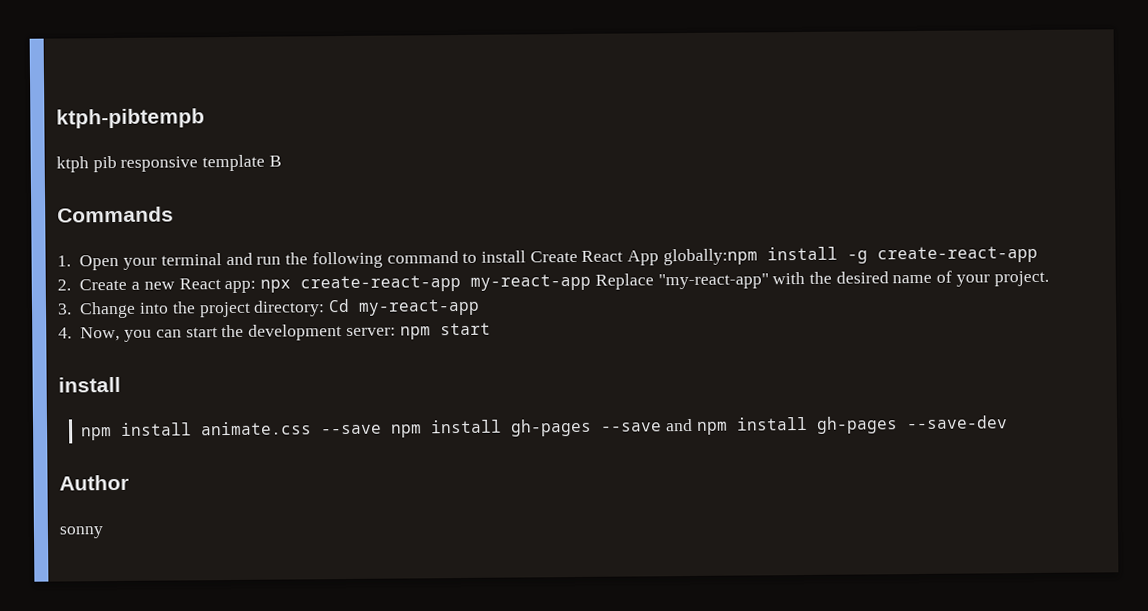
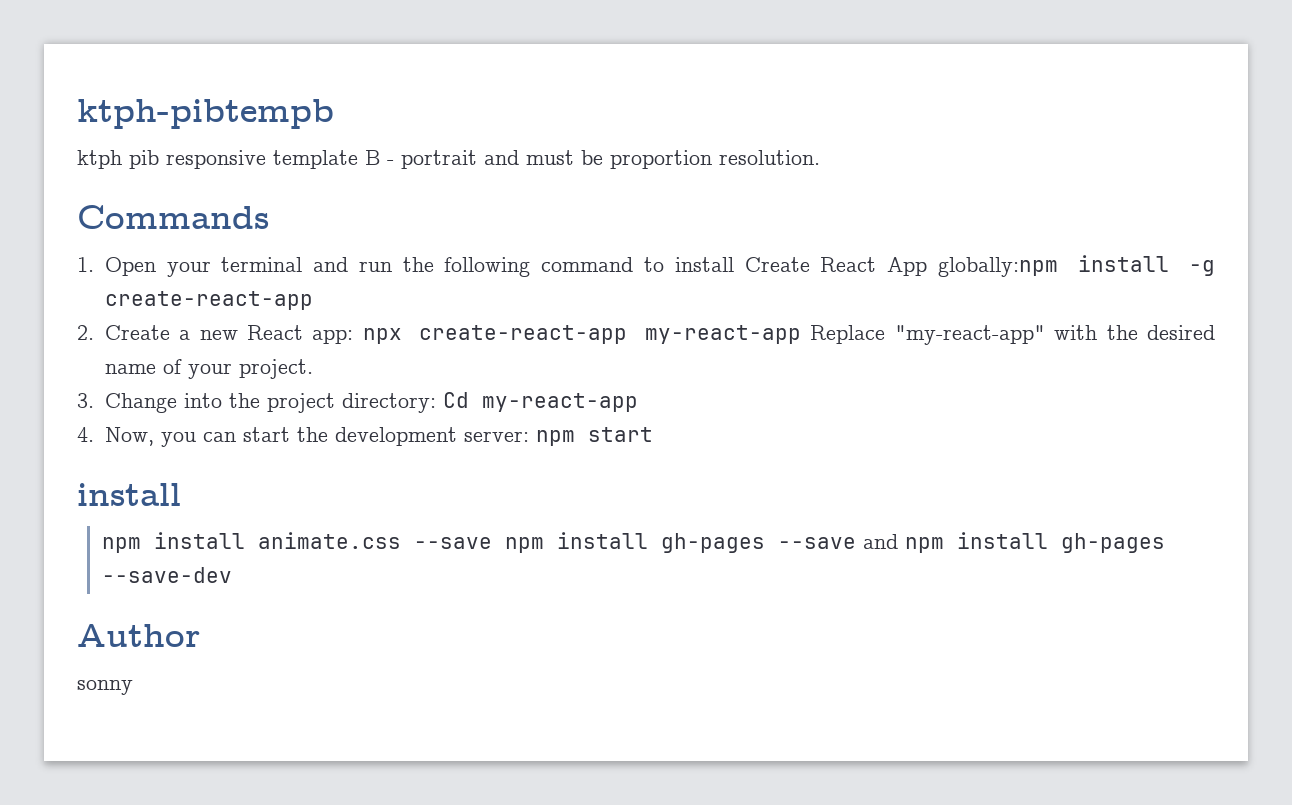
(282, 161) none -> [387,150,820,169] - portrait and must be proportion resolution.

